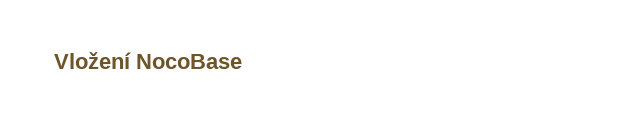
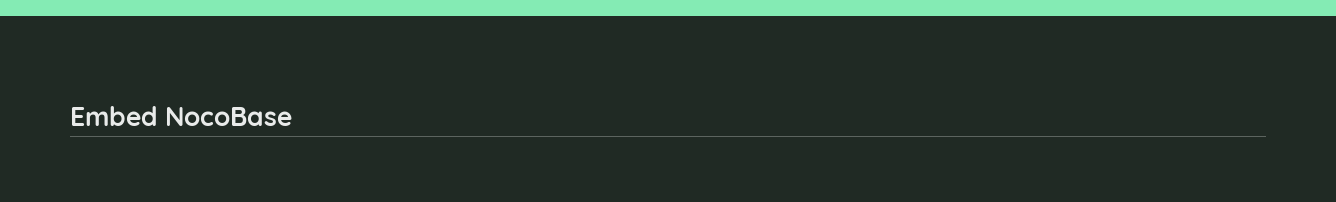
[54,52,131,69] Vložení -> [70,106,158,126] Embed

